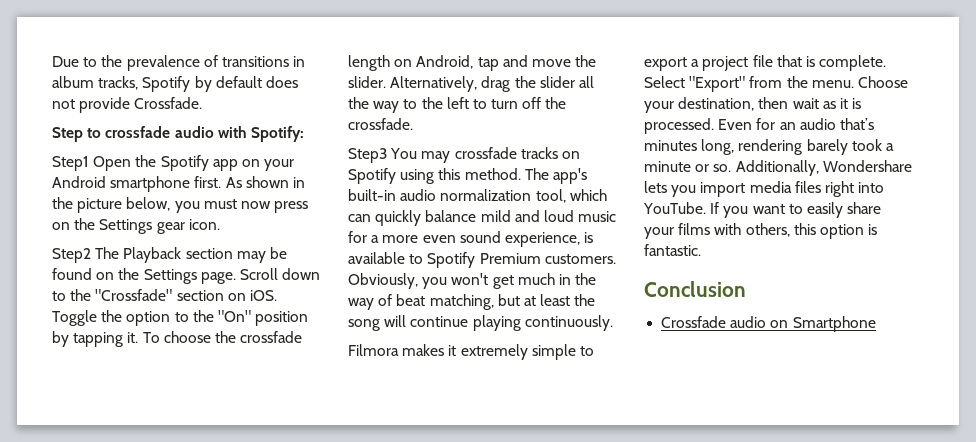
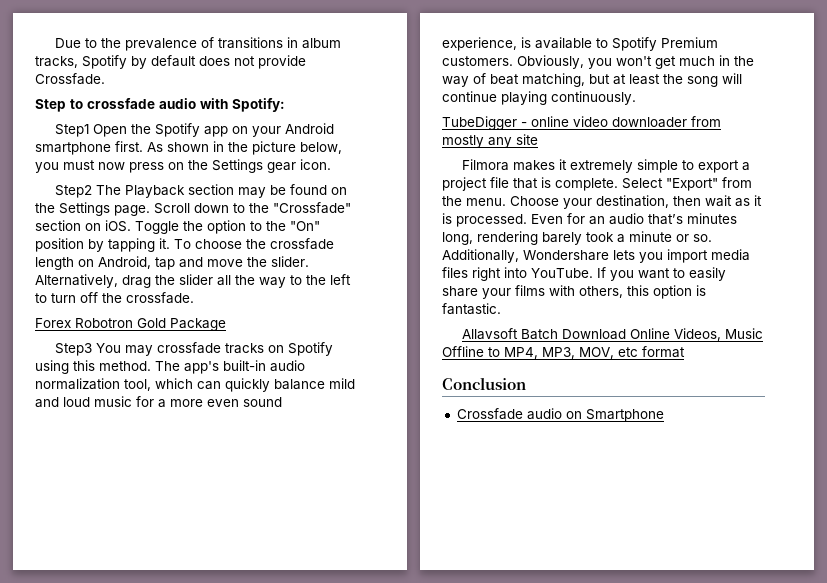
(413, 124) none -> [35,318,226,331] // Forex Robotron Gold Package
(613, 323) none -> [442,116,721,130] [442,134,538,148] // TubeDigger - online video downloader from mostly any site
(701, 250) none -> [462,328,764,341] [442,346,685,359] // Allavsoft Batch Download Online Videos, Music Offline to MP4, MP3, MOV, etc format

